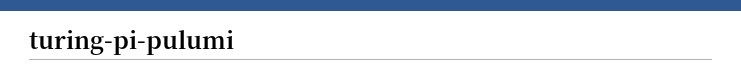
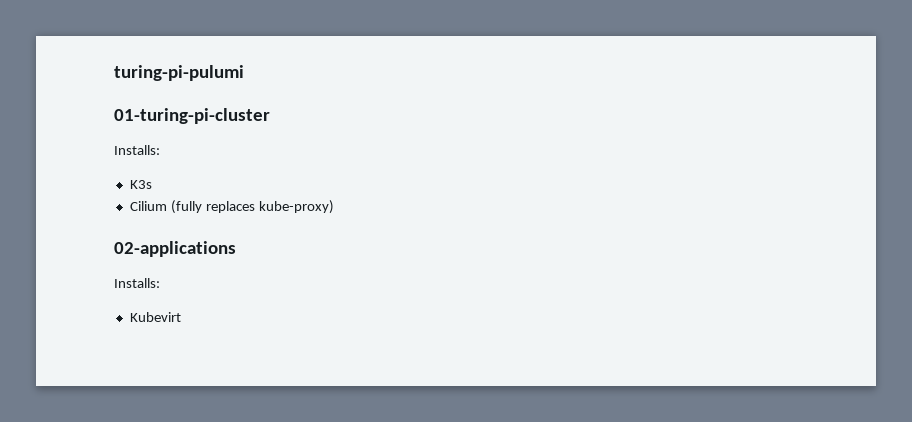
(234, 42) none -> [114,108,270,124] [114,145,160,155] [129,180,152,189] [129,200,334,214] [114,241,236,257] [114,278,160,288] [129,312,181,322] // 01-turing-pi-cluster // Installs: // K3s // Cilium (fully replaces kube-proxy) // 02-applications // Installs: // Kubevirt

